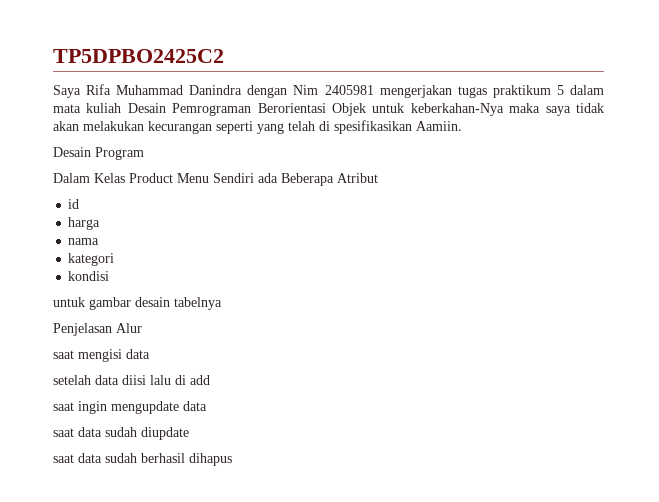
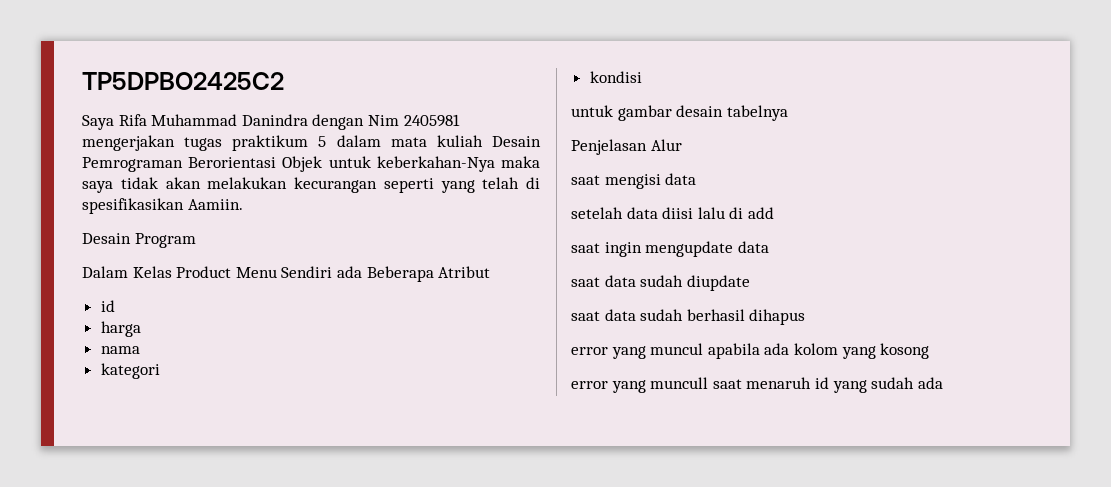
(232, 459) none -> [571,343,930,359] [571,377,943,393] // error yang muncul apabila ada kolom yang kosong // error yang muncull saat menaruh id yang sudah ada

